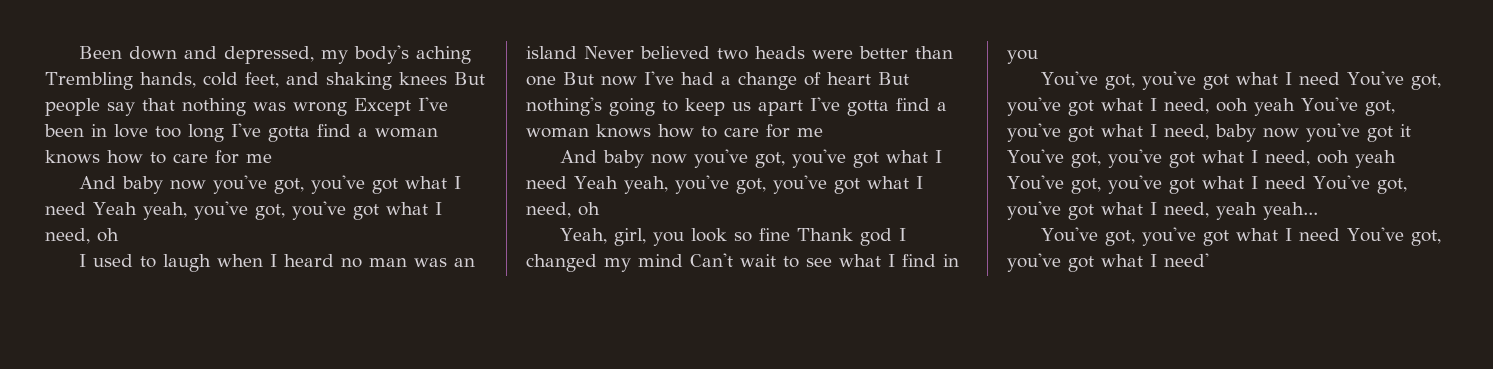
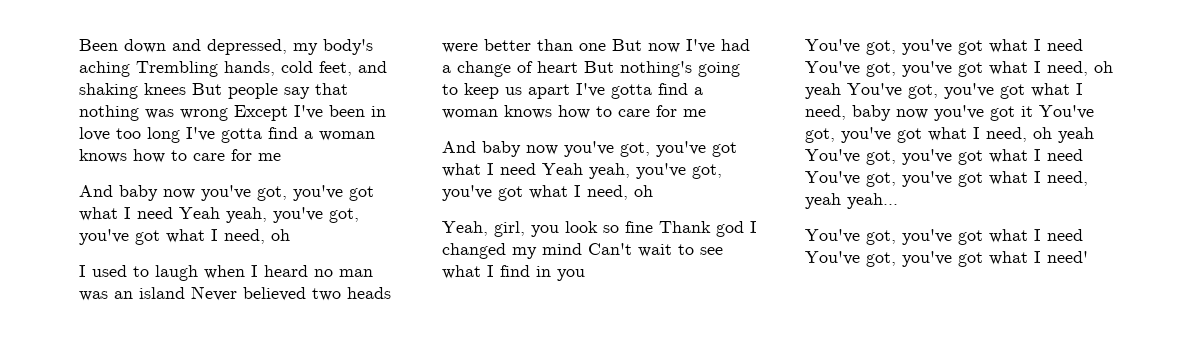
[1216,98,1248,112] ooh -> [1094,61,1113,73] oh
[1316,150,1349,164] ooh -> [1033,127,1052,139] oh

